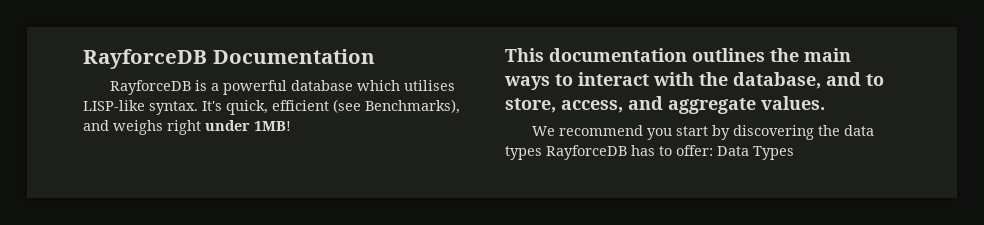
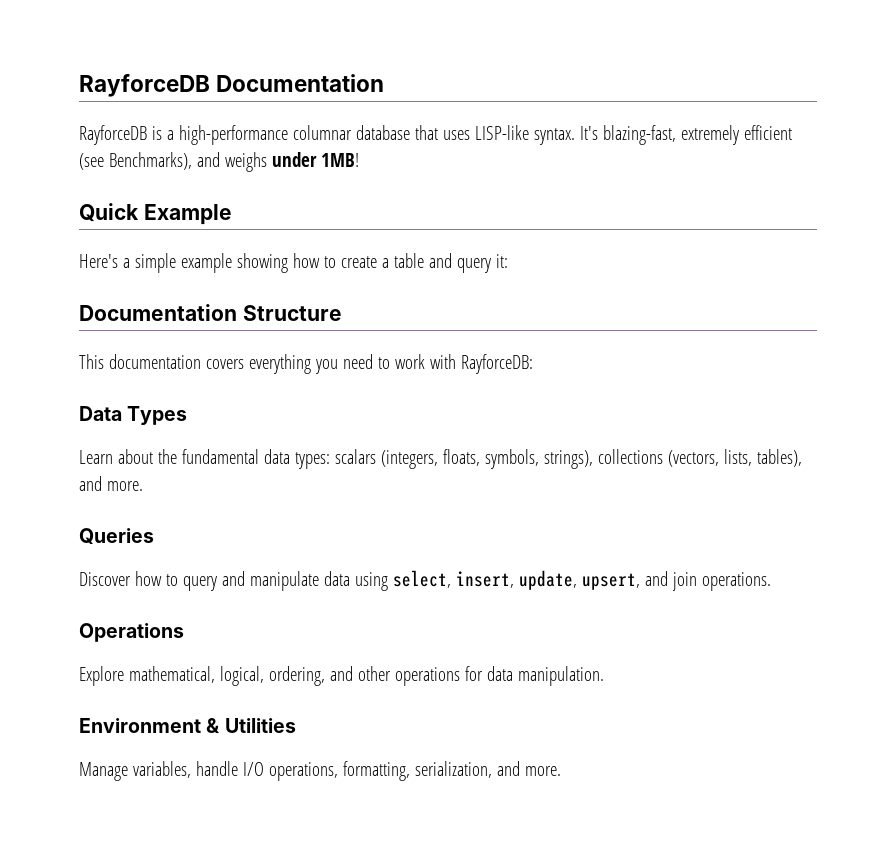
[222,80,455,95] powerful database which utilises -> [178,125,470,145] high-performance columnar database that uses
[226,100,268,115] quick, -> [602,125,739,145] blazing-fast, extremely
[167,120,201,135] right -> (267, 162) none
[505,48,851,62] [504,72,884,90] [505,96,825,114] [531,125,874,140] [505,145,794,160] This documentation outlines the main ways to interact with the database, and to store, access, and aggregate values. // We recommend you start by discovering the data types RayforceDB has to offer: Data Types -> [79,203,232,225] [79,253,508,273] [79,304,342,321] [79,354,533,374] [79,406,188,425] [79,449,802,469] [79,476,143,491] [79,528,154,544] [79,570,771,591] [79,623,184,642] [79,666,604,686] [79,718,296,733] [79,761,561,781] Quick Example // Here's a simple example showing how to create a table and query it: // Documentation Structure // This documentation covers everything you need to work with RayforceDB: // Data Types // Learn about the fundamental data types: scalars (integers, floats, symbols, strings), collections (vectors, lists, tables), and more. // Queries // Discover how to query and manipulate data using select, insert, update, upsert, and join operations. // Operations // Explore mathematical, logical, ordering, and other operations for data manipulation. // Environment & Utilities // Manage variables, handle I/O operations, formatting, serialization, and more.

